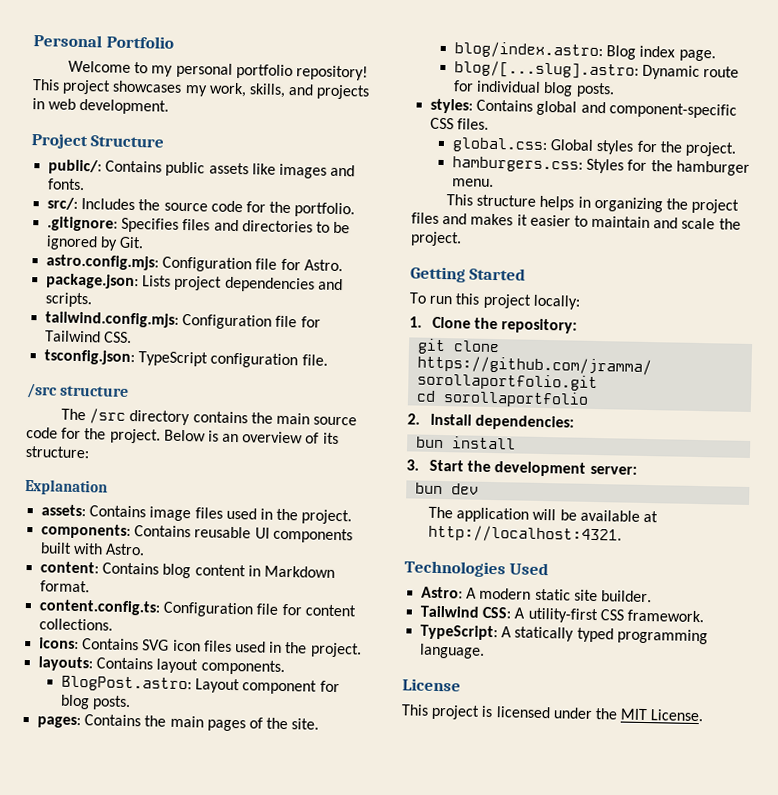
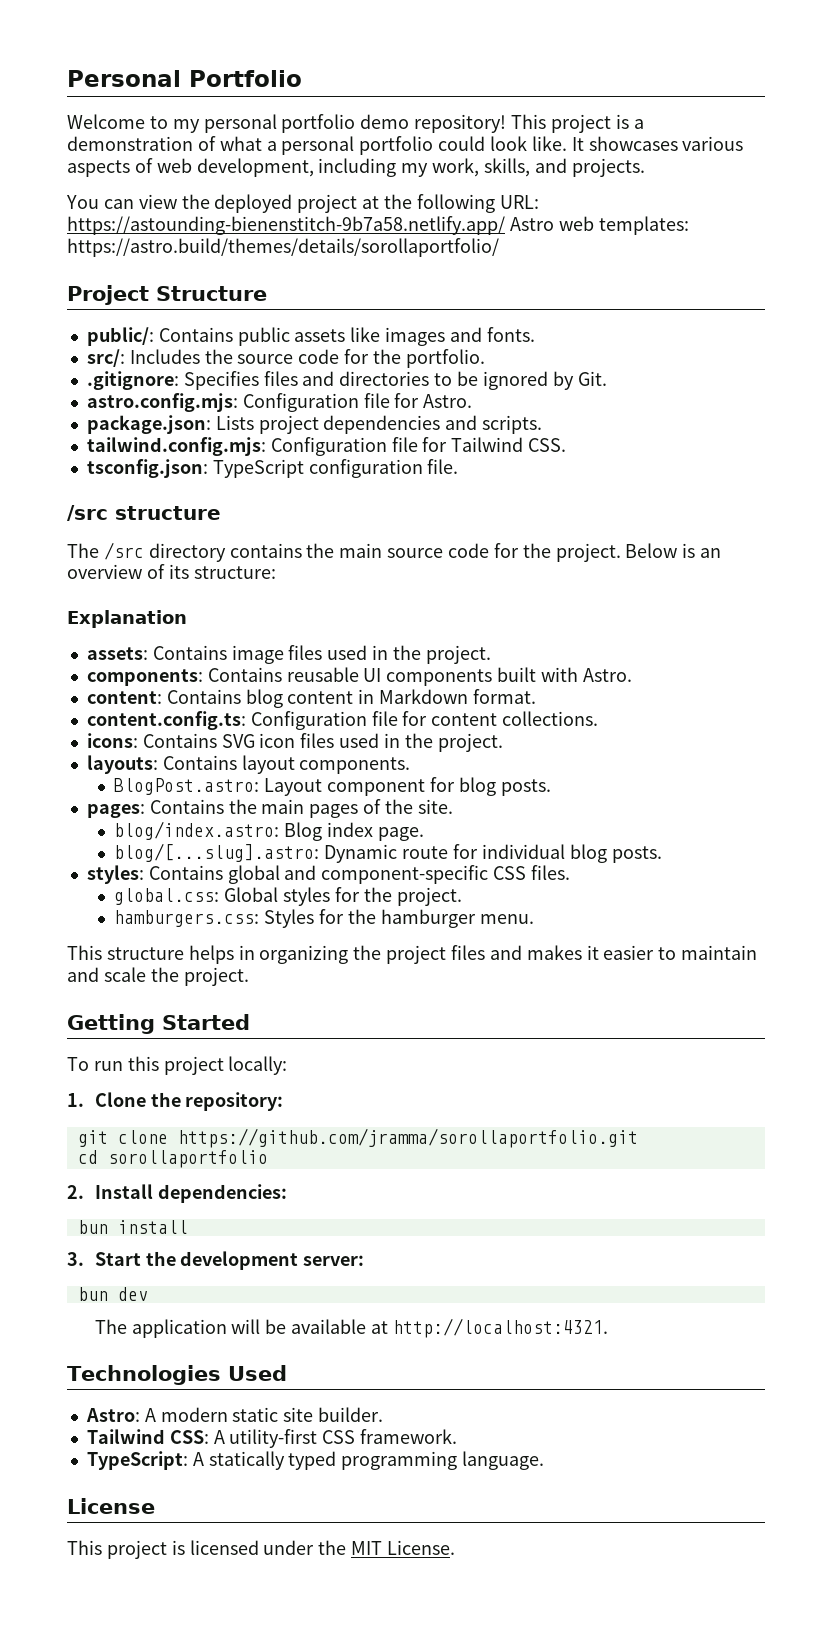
(293, 71) none -> [360,114,410,129] demo
[112,80,371,100] [32,98,170,115] showcases my work, skills, and projects in web development. -> [615,114,644,129] [67,136,744,155] [67,158,645,177] [66,194,539,213] [67,216,689,235] [67,238,499,257] is a demonstration of what a personal portfolio could look like. It showcases various aspects of web development, including my work, skills, and projects. // You can view the deployed project at the following URL: https://astounding-bienenstitch-9b7a58.netlify.app/ Astro web templates: https://astro.build/themes/details/sorollaportfolio/

